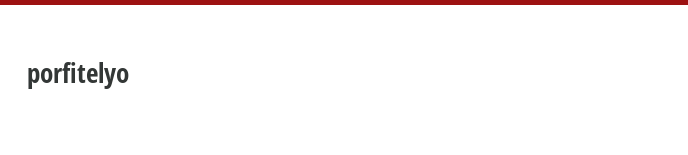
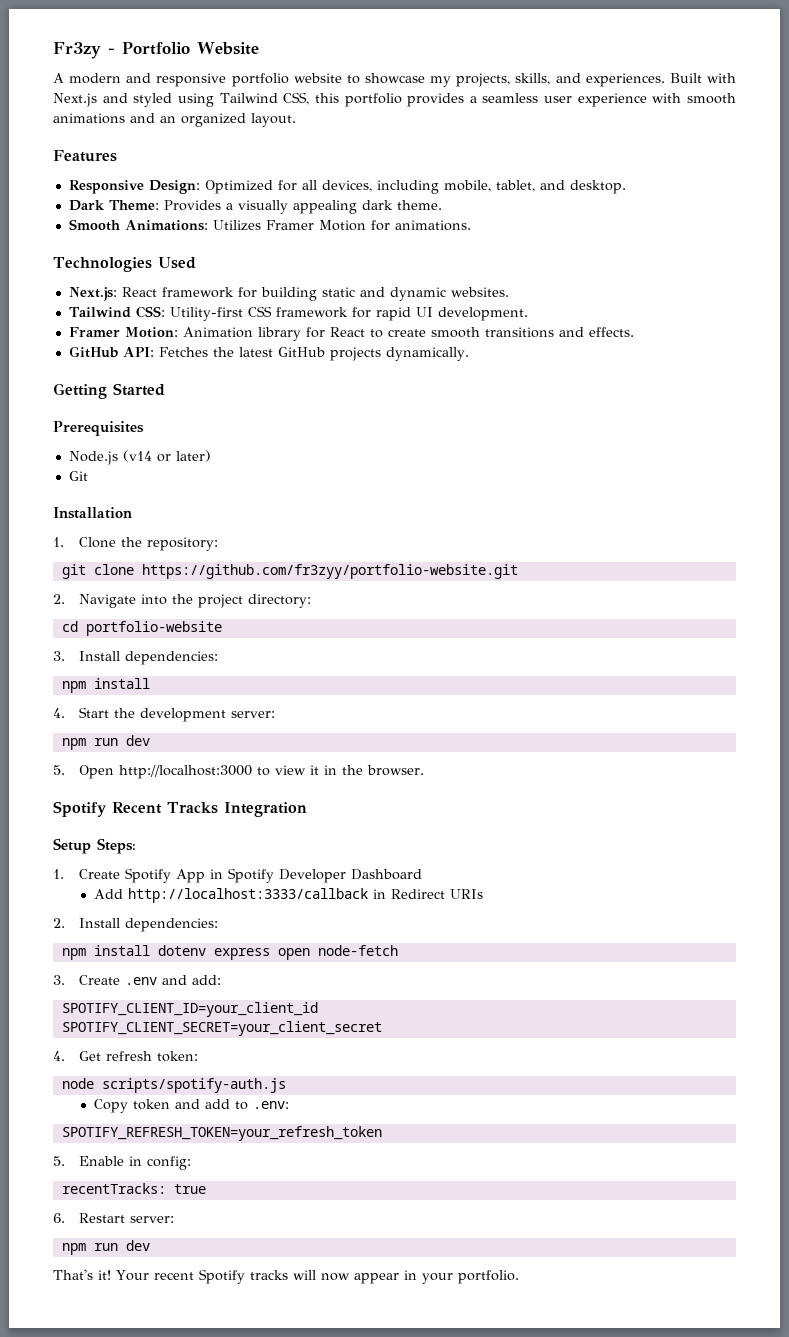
[27,62,129,89] porfitelyo -> [53,42,259,59] [53,73,736,87] [53,92,736,107] [53,113,296,127] [53,150,117,162] [68,180,626,194] [68,200,442,214] [68,219,471,231] [53,257,196,272] [68,287,509,301] [68,306,528,321] [68,327,634,341] [68,346,469,361] [53,383,165,399] [53,421,144,436] [68,450,211,465] [68,471,88,481] [53,507,132,519] [53,537,218,551] [61,564,518,579] [53,594,311,608] [61,621,222,636] [53,651,218,665] [61,678,150,693] [53,707,275,722] [61,735,150,750] [53,765,424,779] [53,801,307,817] [53,838,136,854] [53,868,422,883] [94,888,484,903] [53,918,218,932] [61,945,398,960] [53,975,221,985] [61,1002,318,1017] [61,1021,382,1036] [53,1051,198,1062] [61,1078,286,1093] [94,1099,290,1113] [61,1126,382,1141] [53,1156,191,1170] [61,1183,206,1194] [53,1213,174,1223] [61,1240,150,1255] [53,1269,519,1284] Fr3zy - Portfolio Website // A modern and responsive portfolio website to showcase my projects, skills, and experiences. Built with Next.js and styled using Tailwind CSS, this portfolio provides a seamless user experience with smooth animations and an organized layout. // Features // Responsive Design: Optimized for all devices, including mobile, tablet, and desktop. // Dark Theme: Provides a visually appealing dark theme. // Smooth Animations: Utilizes Framer Motion for animations. // Technologies Used // Next.js: React framework for building static and dynamic websites. // Tailwind CSS: Utility-first CSS framework for rapid UI development. // Framer Motion: Animation library for React to create smooth transitions and effects. // GitHub API: Fetches the latest GitHub projects dynamically. // Getting Started // Prerequisites // Node.js (v14 or later) // Git // Installation // 1. Clone the repository: // git clone https://github.com/fr3zyy/portfolio-website.git // 2. Navigate into the project directory: // cd portfolio-website // 3. Install dependencies: // npm install // 4. Start the development server: // npm run dev // 5. Open http://localhost:3000 to view it in the browser. // Spotify Recent Tracks Integration // Setup Steps: // 1. Create Spotify App in Spotify Developer Dashboard // Add http://localhost:3333/callback in Redirect URIs // 2. Install dependencies: // npm install dotenv express open node-fetch // 3. Create .env and add: // SPOTIFY_CLIENT_ID=your_client_id // SPOTIFY_CLIENT_SECRET=your_client_secret // 4. Get refresh token: // node scripts/spotify-auth.js // Copy token and add to .env: // SPOTIFY_REFRESH_TOKEN=your_refresh_token // 5. Enable in config: // recentTracks: true // 6. Restart server: // npm run dev // That's it! Your recent Spotify tracks will now appear in your portfolio.

